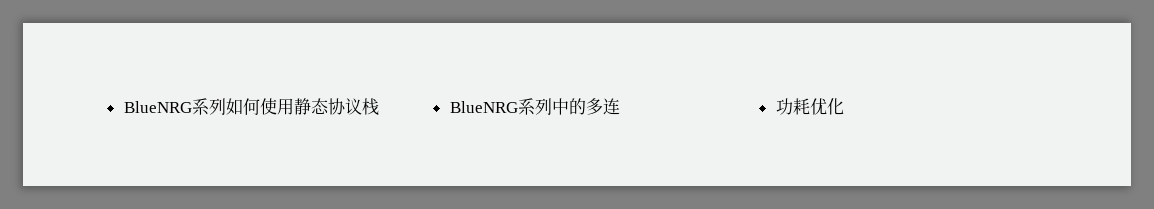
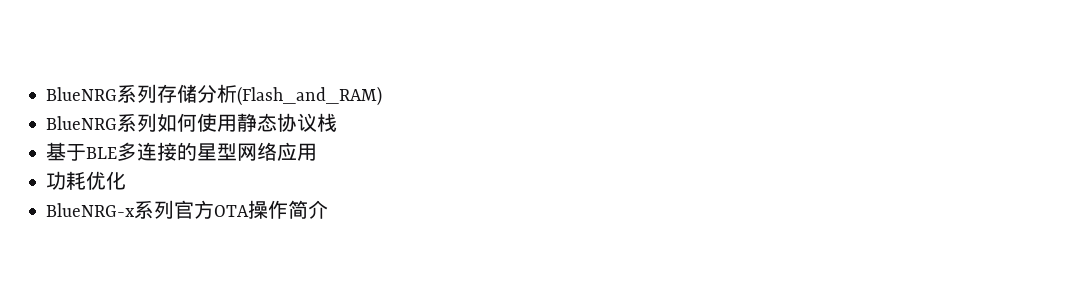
[123,98,226,115] BlueNRG系列 -> [46,84,383,106] [46,113,158,132] BlueNRG系列存储分析(Flash_and_RAM) // BlueNRG系列
[449,98,620,115] [775,98,844,115] BlueNRG系列中的多连 // 功耗优化 -> [46,142,318,161] [46,171,127,190] [46,200,329,219] 基于BLE多连接的星型网络应用 // 功耗优化 // BlueNRG-x系列官方OTA操作简介

